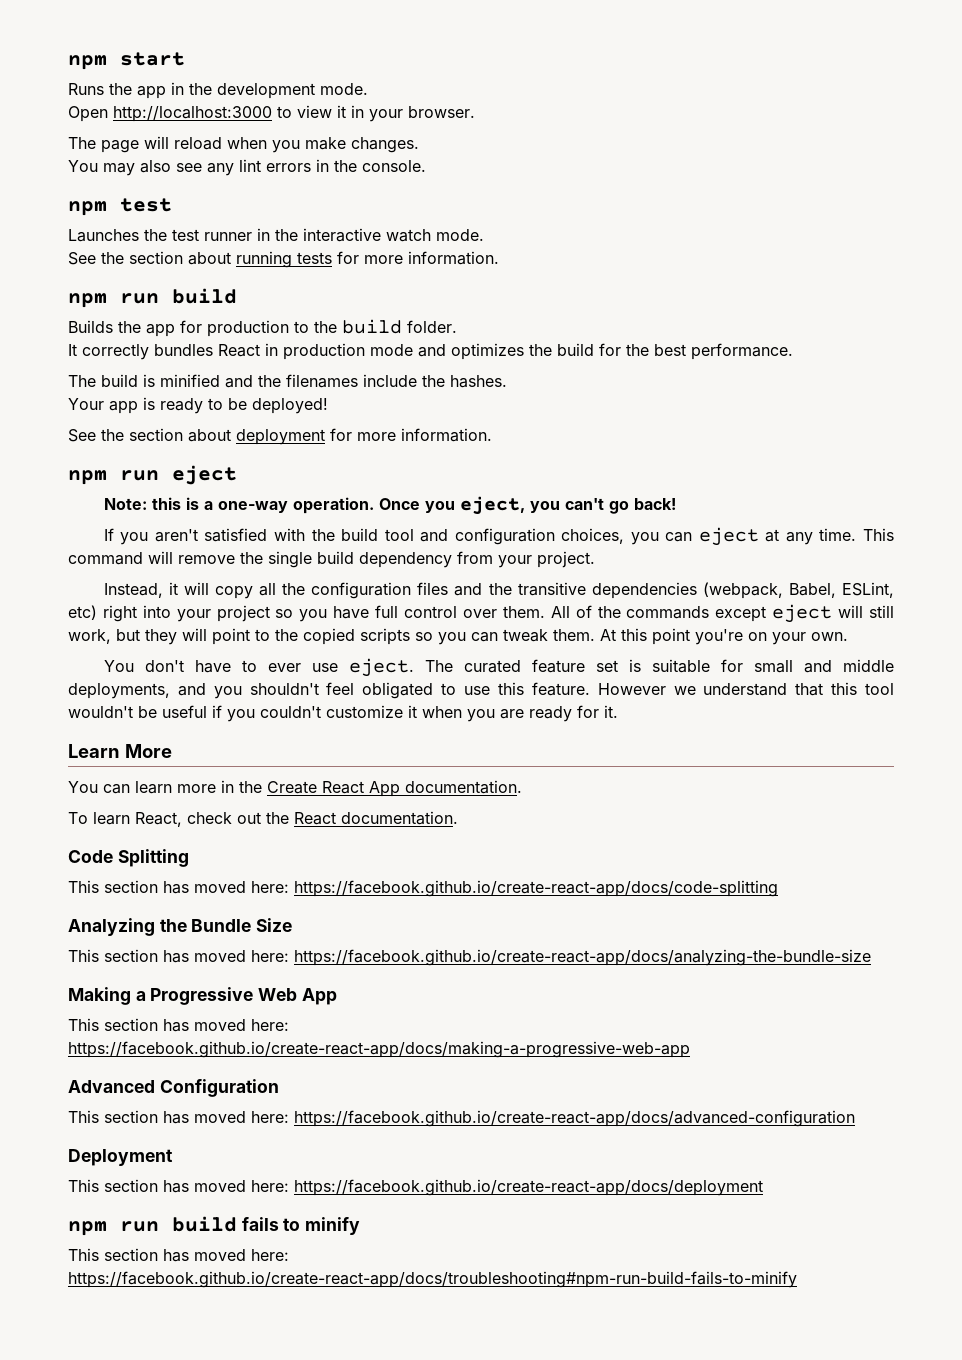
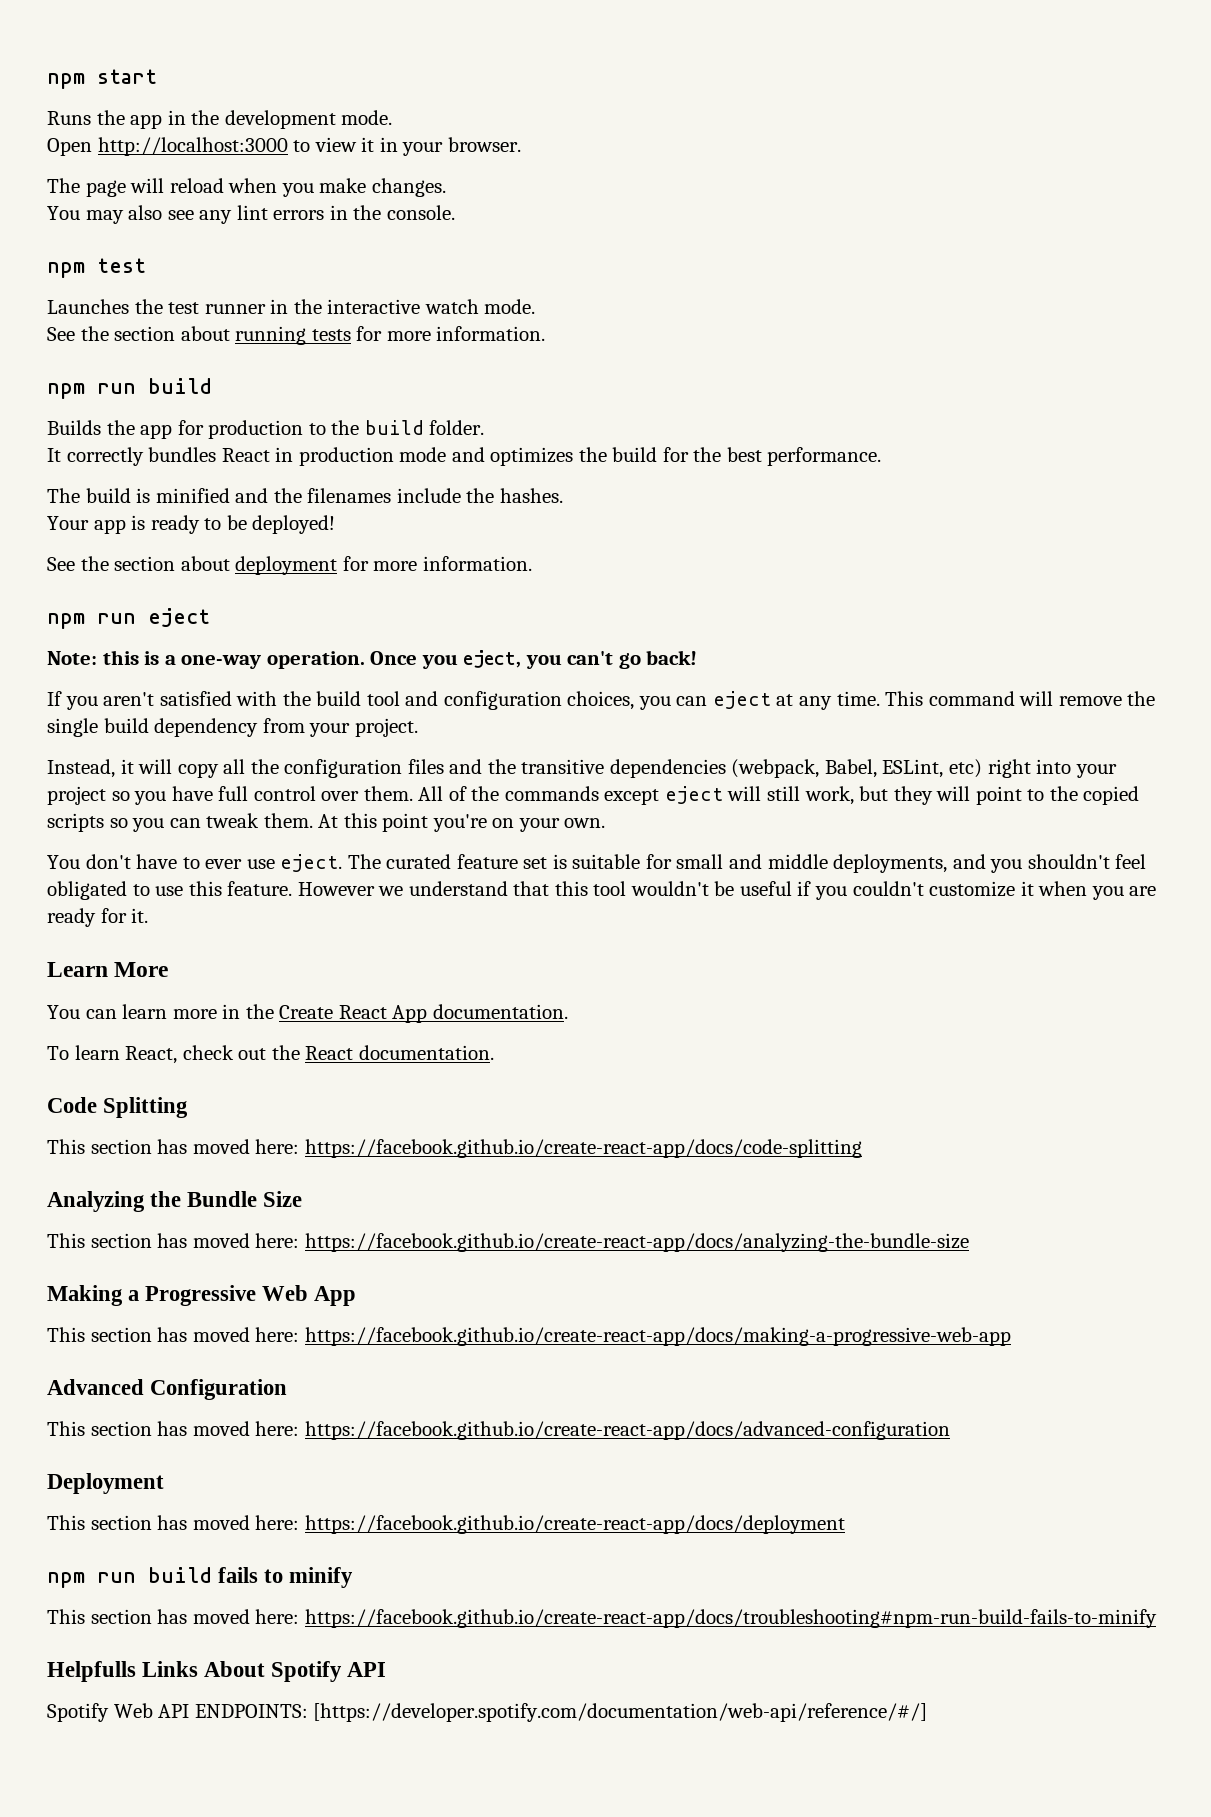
(797, 1279) none -> [47,1661,387,1682] [47,1703,928,1722] // Helpfulls Links About Spotify API // Spotify Web API ENDPOINTS: [https://developer.spotify.com/documentation/web-api/reference/#/]

